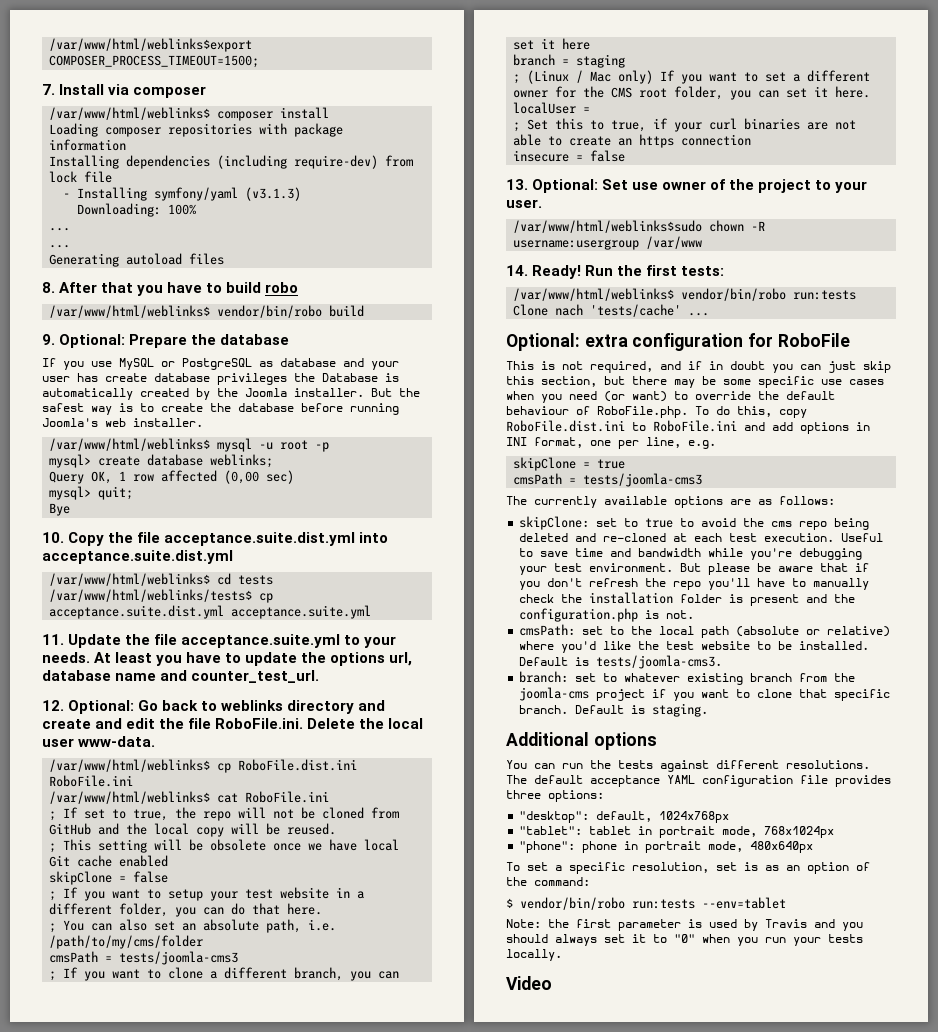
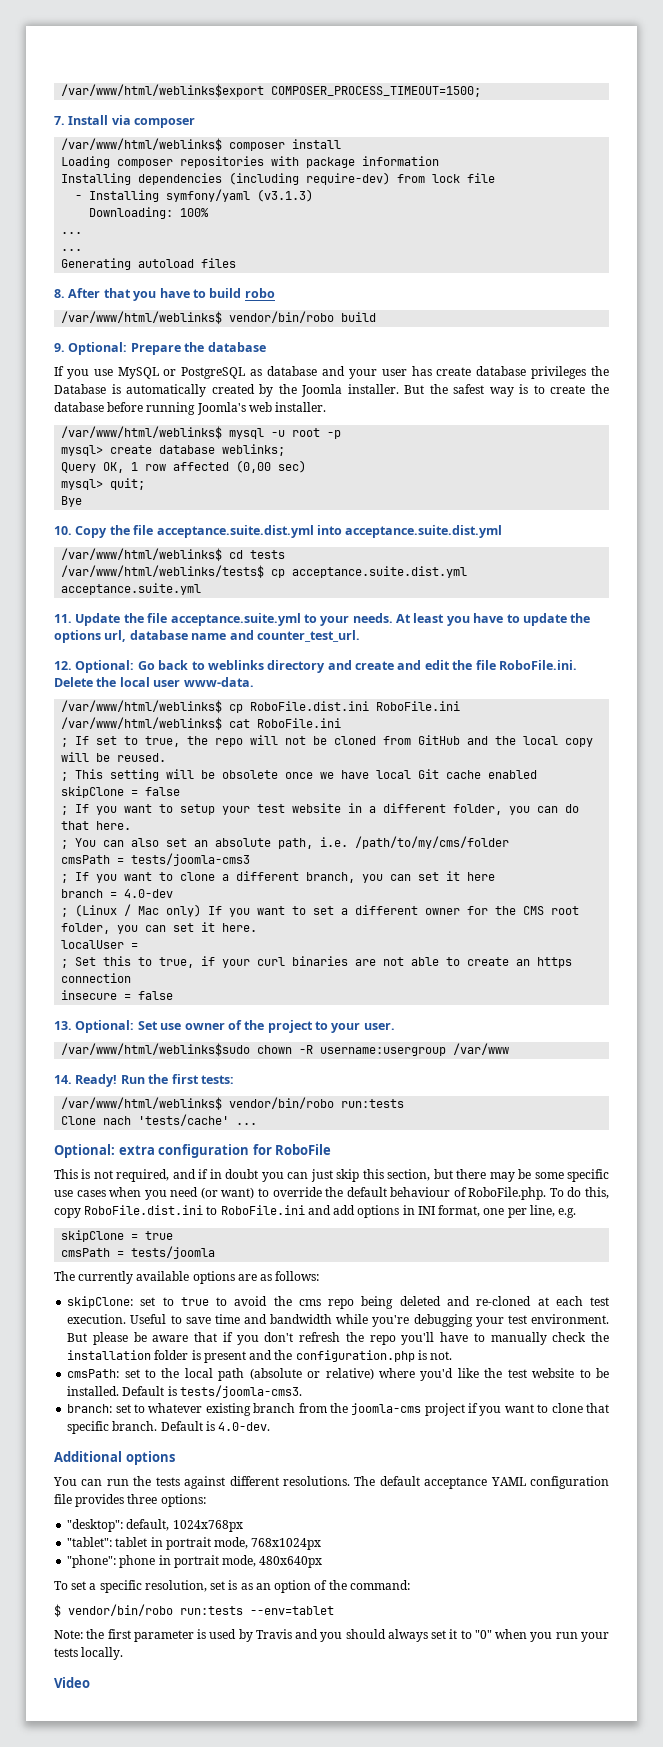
[576,54,626,68] staging -> [124,889,174,898] 4.0-dev
[583,473,703,487] tests/joomla-cms3 -> [131,1246,216,1259] tests/joomla
[652,703,709,717] staging. -> [218,1422,271,1431] 4.0-dev.

